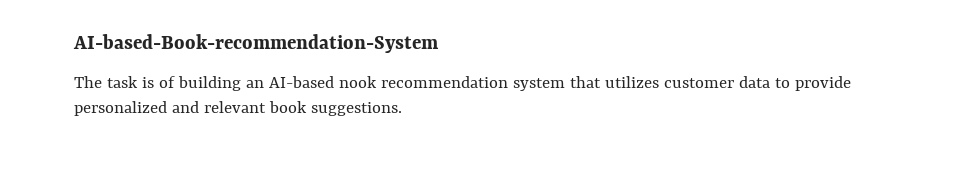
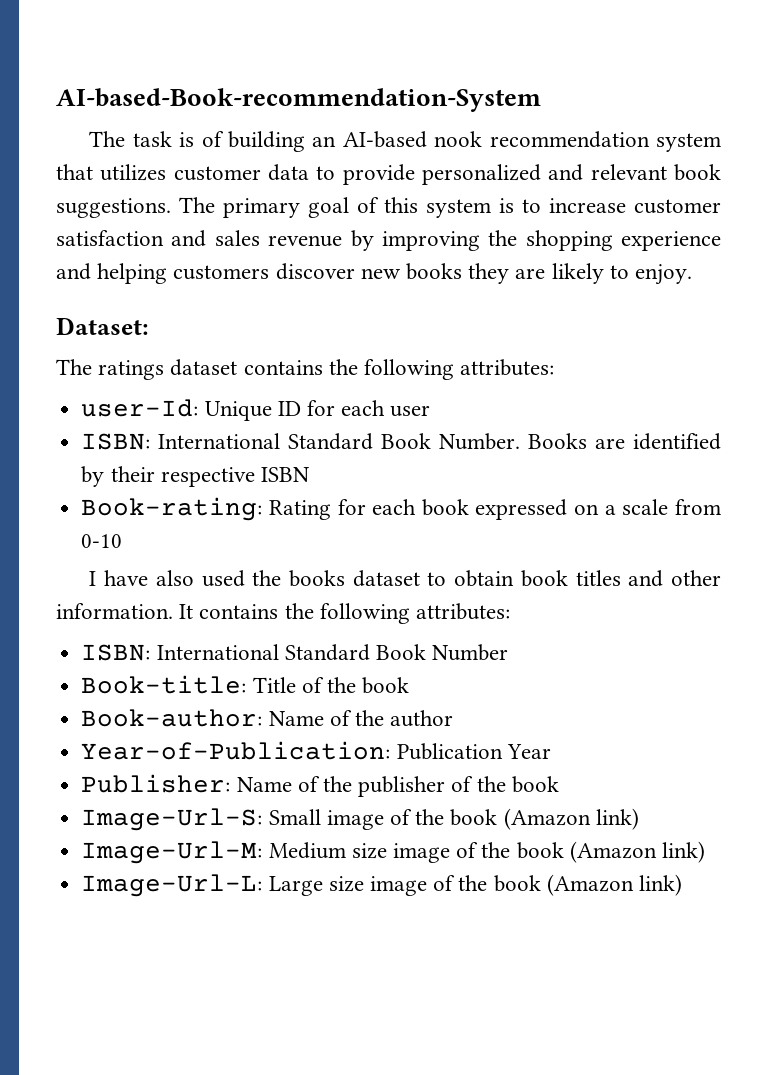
(402, 109) none -> [179,197,721,218] [56,230,721,251] [56,263,693,285] [56,317,149,335] [56,359,555,380] [81,399,431,421] [81,433,722,450] [81,466,310,487] [81,497,721,521] [81,534,123,548] [89,570,722,587] [56,603,511,624] [81,644,509,661] [81,675,410,694] [81,709,454,727] [81,741,551,760] [81,774,559,797] [81,808,639,831] [81,841,705,864] [81,874,682,897] The primary goal of this system is to increase customer satisfaction and sales revenue by improving the shopping experience and helping customers discover new books they are likely to enjoy. // Dataset: // The ratings dataset contains the following attributes: // user-Id: Unique ID for each user // ISBN: International Standard Book Number. Books are identified by their respective ISBN // Book-rating: Rating for each book expressed on a scale from 0-10 // I have also used the books dataset to obtain book titles and other information. It contains the following attributes: // ISBN: International Standard Book Number // Book-title: Title of the book // Book-author: Name of the author // Year-of-Publication: Publication Year // Publisher: Name of the publisher of the book // Image-Url-S: Small image of the book (Amazon link) // Image-Url-M: Medium size image of the book (Amazon link) // Image-Url-L: Large size image of the book (Amazon link)

